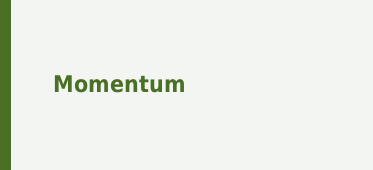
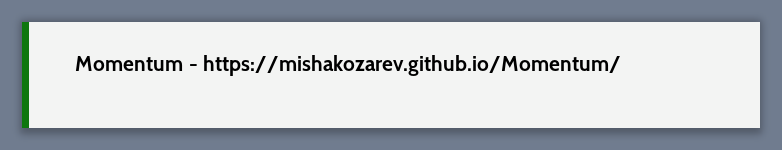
(186, 84) none -> [188,55,622,76] - https://mishakozarev.github.io/Momentum/

